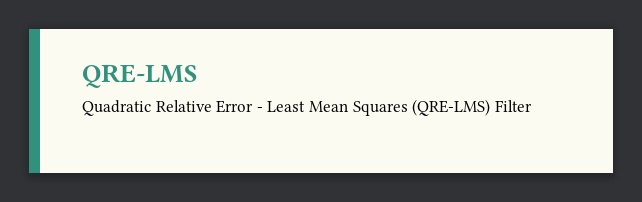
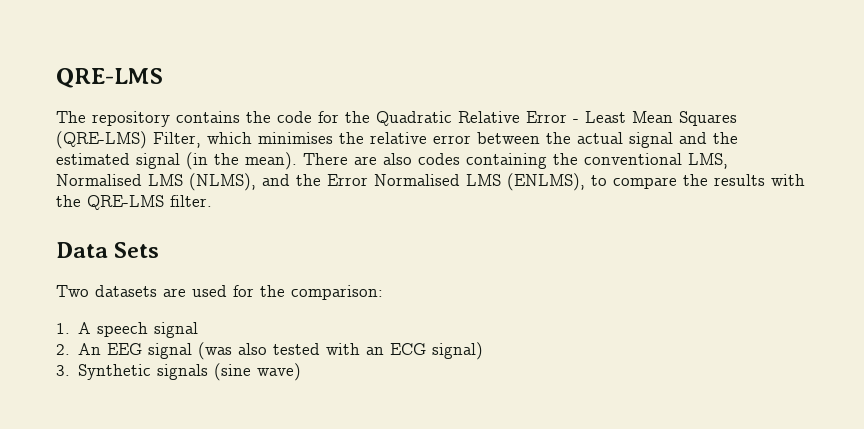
(197, 76) none -> [56,111,370,127] The repository contains the code for the
[494,100,532,112] Filter -> [153,132,738,148] [56,152,728,170] [56,173,805,191] [56,195,212,210] [56,242,160,258] [56,285,383,300] [56,322,199,338] [56,342,484,360] [56,363,302,381] Filter, which minimises the relative error between the actual signal and the estimated signal (in the mean). There are also codes containing the conventional LMS, Normalised LMS (NLMS), and the Error Normalised LMS (ENLMS), to compare the results with the QRE-LMS filter. // Data Sets // Two datasets are used for the comparison: // 1. A speech signal // 2. An EEG signal (was also tested with an ECG signal) // 3. Synthetic signals (sine wave)

